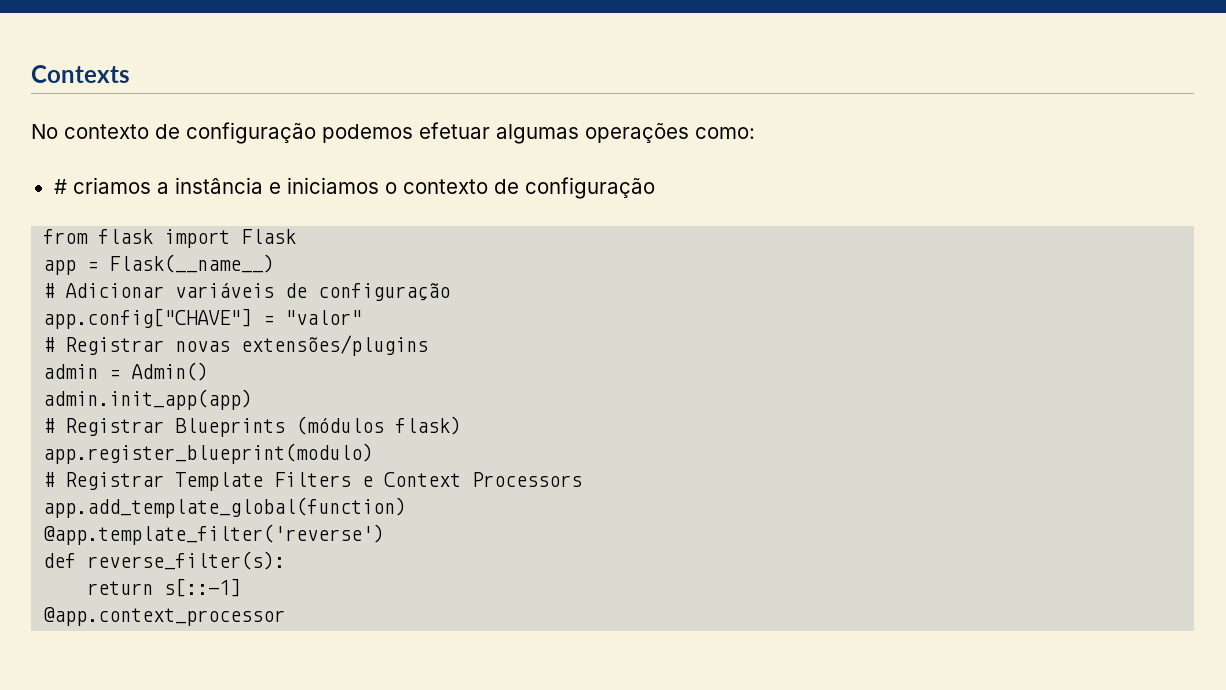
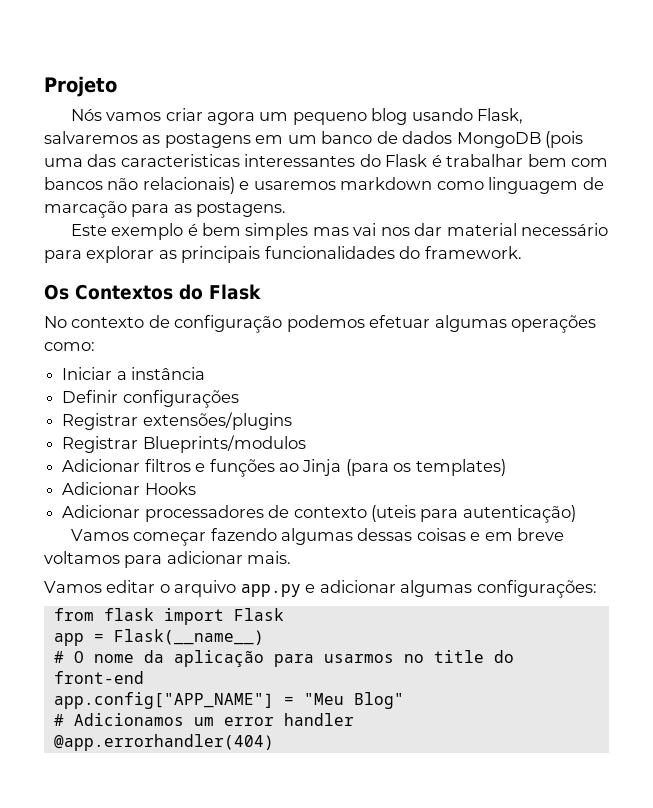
[31,65,130,83] Contexts -> [44,76,117,97] [70,108,524,125] [44,131,584,148] [44,154,609,167] [44,177,604,194] [44,201,287,218] [70,223,609,240] [44,246,522,263] [44,284,261,300] Projeto // Nós vamos criar agora um pequeno blog usando Flask, salvaremos as postagens em um banco de dados MongoDB (pois uma das caracteristicas interessantes do Flask é trabalhar bem com bancos não relacionais) e usaremos markdown como linguagem de marcação para as postagens. // Este exemplo é bem simples mas vai nos dar material necessário para explorar as principais funcionalidades do framework. // Os Contextos do Flask
[53,177,151,194] # criamos -> [62,367,113,380] Iniciar
[268,177,655,199] e iniciamos o contexto de configuração -> [62,390,239,408] [62,412,292,430] [62,435,306,453] [62,459,506,477] [62,482,196,495] [62,505,576,523] [70,528,565,546] [44,551,292,568] [44,580,597,598] // Definir configurações // Registrar extensões/plugins // Registrar Blueprints/modulos // Adicionar filtros e funções ao Jinja (para os templates) // Adicionar Hooks // Adicionar processadores de contexto (uteis para autenticação) // Vamos começar fazendo algumas dessas coisas e em breve voltamos para adicionar mais. // Vamos editar o arquivo app.py e adicionar algumas configurações:
[65,283,451,301] [43,308,363,329] [43,335,429,356] [43,362,209,381] [43,389,253,410] [43,416,462,437] [43,443,374,464] [43,472,583,491] [43,497,407,518] [43,524,385,545] [43,551,286,570] [87,578,242,597] [43,607,286,626] Adicionar variáveis de configuração // app.config["CHAVE"] = "valor" // # Registrar novas extensões/plugins // admin = Admin() // admin.init_app(app) // # Registrar Blueprints (módulos flask) // app.register_blueprint(modulo) // # Registrar Template Filters e Context Processors // app.add_template_global(function) // @app.template_filter('reverse') // def reverse_filter(s): // return s[::-1] // @app.context_processor -> [73,650,514,667] [53,671,144,684] [53,692,404,709] [53,713,354,726] [53,734,274,751] O nome da aplicação para usarmos no title do front-end // app.config["APP_NAME"] = "Meu Blog" // # Adicionamos um error handler // @app.errorhandler(404)

